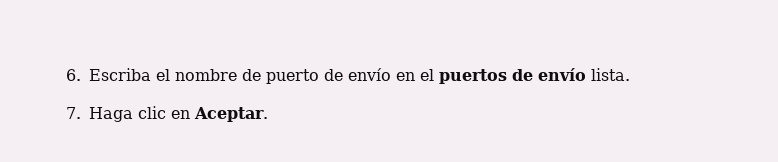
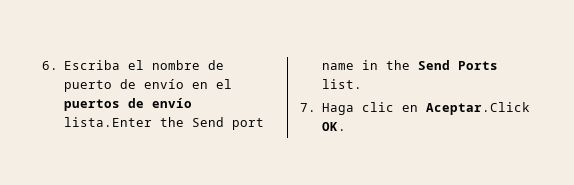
[591,68,630,81] lista. -> [64,117,265,130] [322,60,499,70] [322,79,363,89] lista.Enter the Send port name in the Send Ports list.
[194,107,268,122] Aceptar. -> [426,102,531,115] [322,122,347,131] Aceptar.Click OK.

